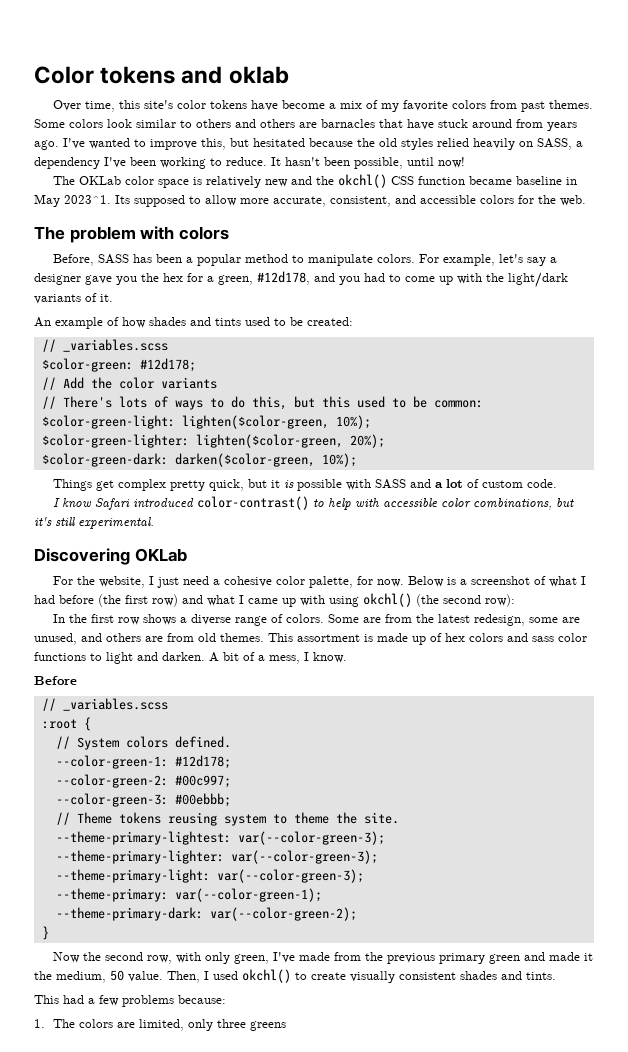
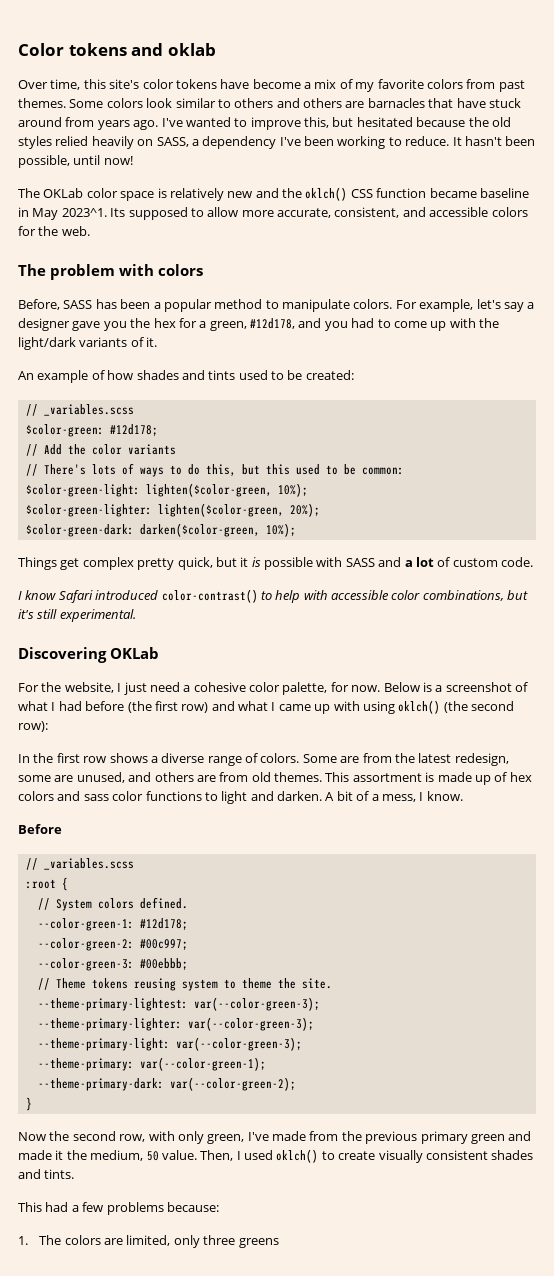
[338,174,388,188] okchl() -> [305,187,348,201] oklch()
[363,593,412,607] okchl() -> [398,700,441,714] oklch()
[242,969,291,983] okchl() -> [276,1149,319,1163] oklch()

